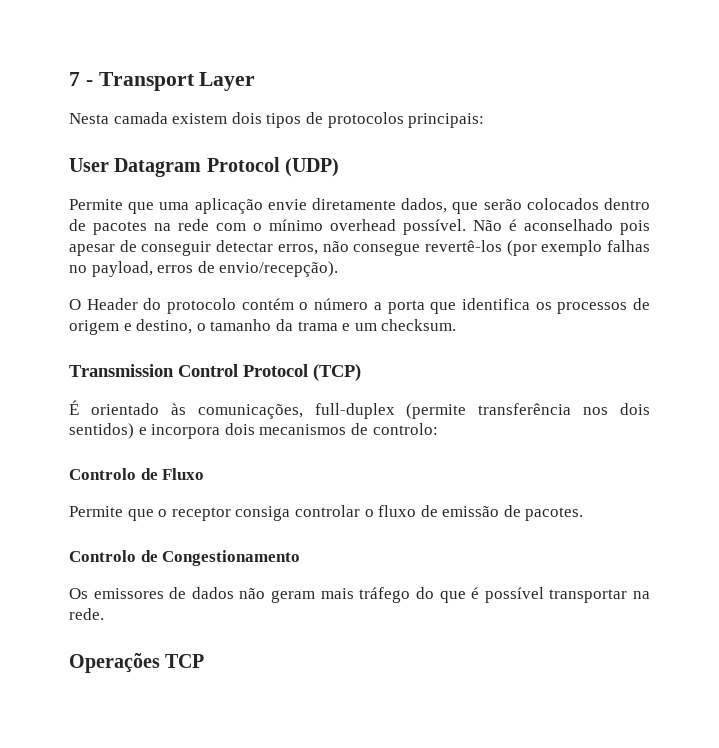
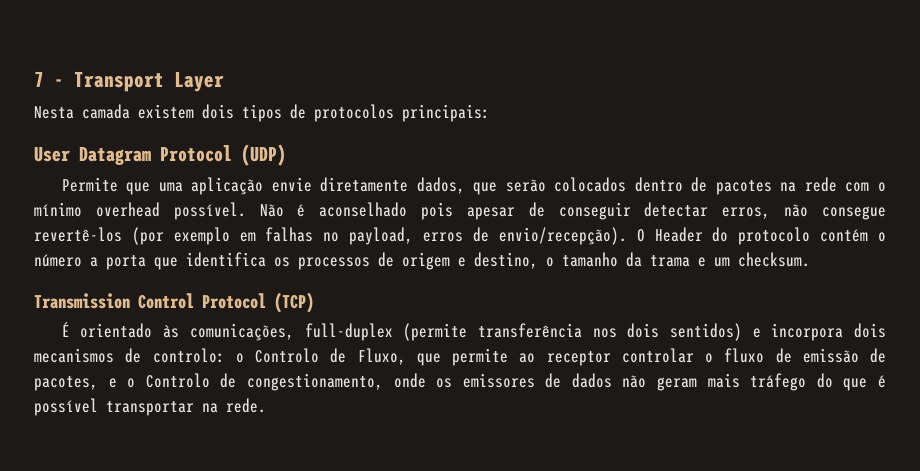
(603, 248) none -> [239,232,256,242] em
(339, 269) // -> (627, 236) none
[69,468,205,480] [69,506,291,521] // Controlo de Fluxo // Permite que o receptor consiga -> [235,348,611,366] o Controlo de Fluxo, que permite ao receptor
[525,507,584,521] [69,550,301,566] [69,588,88,599] pacotes. // Controlo de Congestionamento // Os -> [34,373,453,391] pacotes, e o Controlo de congestionamento, onde os
[69,653,205,673] // Operações TCP -> (266, 405) none

